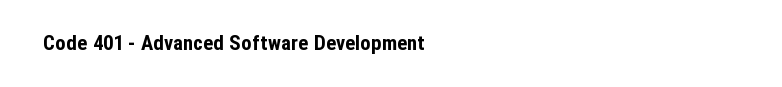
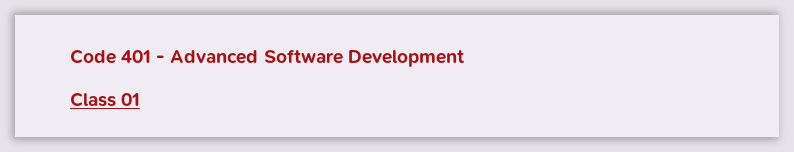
(425, 44) none -> [70,92,141,107] // Class 01

